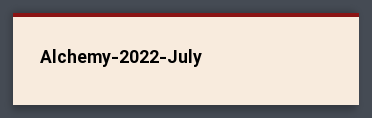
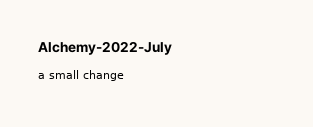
(202, 58) none -> [38,70,124,81] // a small change

